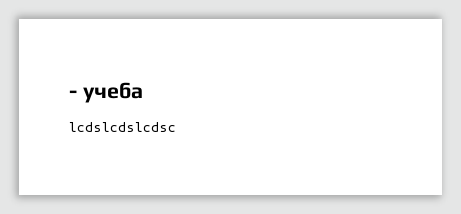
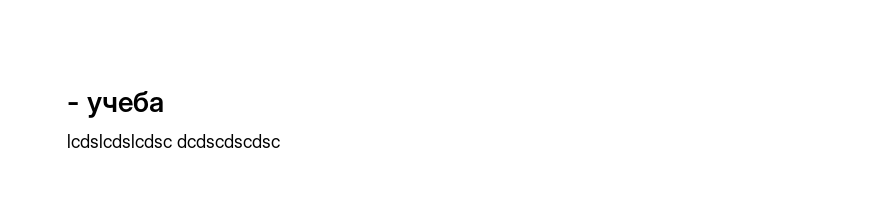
(176, 127) none -> [177,134,280,148] dcdscdscdsc

